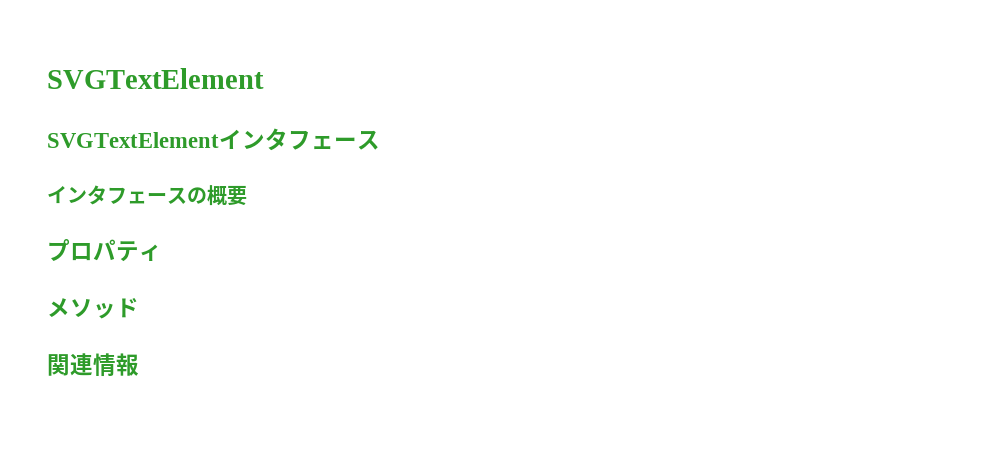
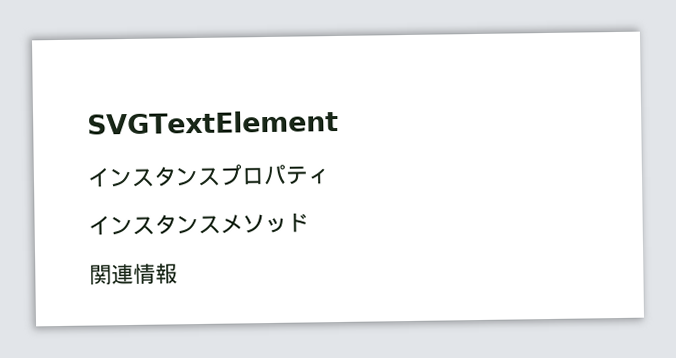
[47,128,380,151] [47,185,247,206] SVGTextElementインタフェース // インタフェースの概要 // -> [87,166,221,188] インスタンス
(162, 252) none -> [88,214,221,236] インスタンス

